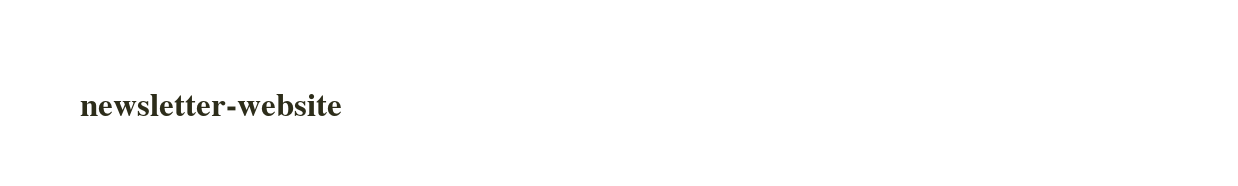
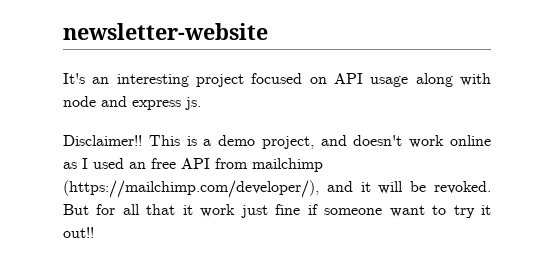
(342, 105) none -> [63,73,491,87] [63,96,201,110] [63,135,491,149] [63,158,323,172] [63,180,492,198] [63,204,491,218] [63,227,94,238] // It's an interesting project focused on API usage along with node and express js. // Disclaimer!! This is a demo project, and doesn't work online as I used an free API from mailchimp (https://mailchimp.com/developer/), and it will be revoked. But for all that it work just fine if someone want to try it out!!

